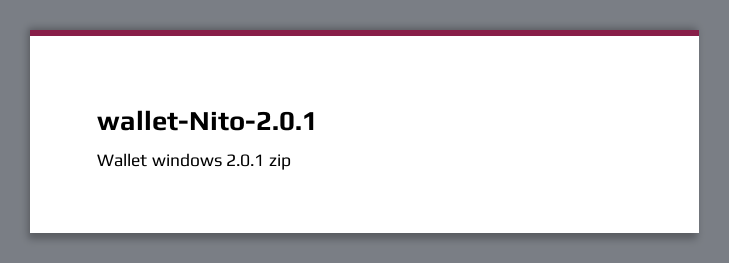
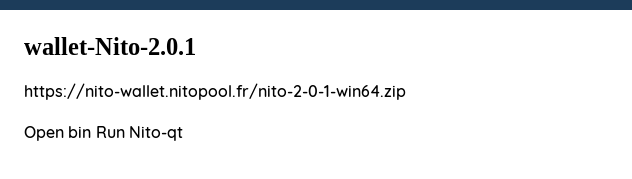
[97,153,292,170] Wallet windows 2.0.1 zip -> [24,83,406,100] [24,126,183,141] https://nito-wallet.nitopool.fr/nito-2-0-1-win64.zip // Open bin Run Nito-qt

